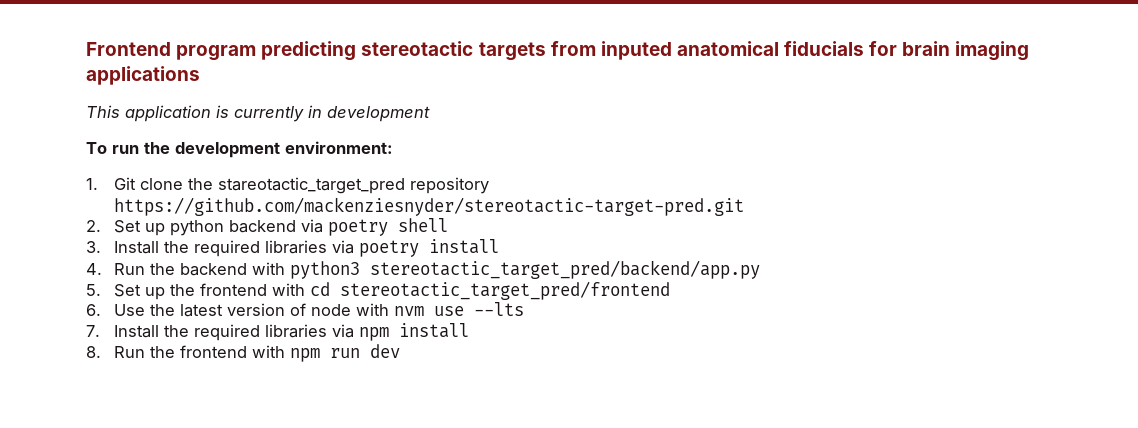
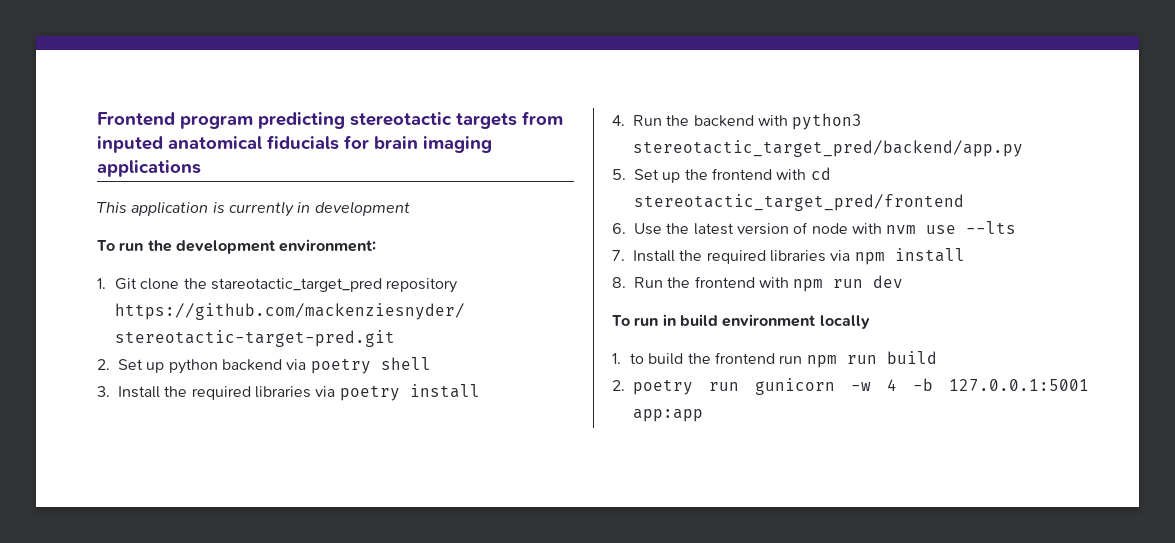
(401, 351) none -> [612,314,870,329] [612,351,937,368] [612,378,1089,395] [633,409,703,422] // To run in build environment locally // 1. to build the frontend run npm run build // 2. poetry run gunicorn -w 4 -b 127.0.0.1:5001 app:app

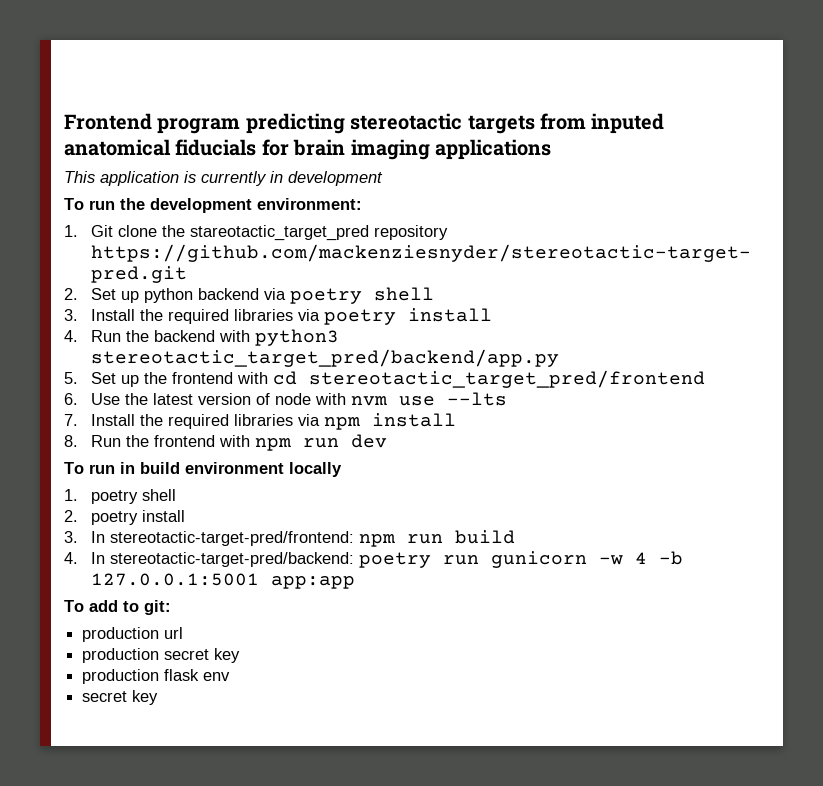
[629,352,803,365] to build the frontend run -> [90,489,176,504] [64,510,185,525] [64,531,354,546] poetry shell // 2. poetry install // 3. In stereotactic-target-pred/frontend:
[612,380,625,391] 2. -> [64,552,354,567] 4. In stereotactic-target-pred/backend:
(703, 415) none -> [64,600,171,615] [82,627,184,642] [82,648,241,663] [82,669,231,684] [82,690,159,705] // To add to git: // production url // production secret key // production flask env // secret key

